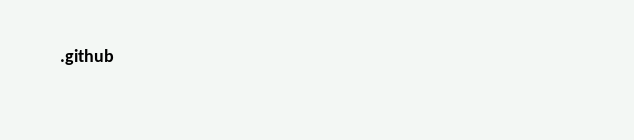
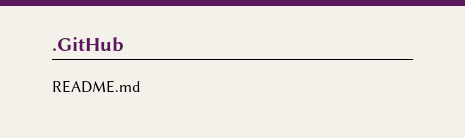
[60,49,114,65] .github -> [52,37,124,52] [52,80,140,93] .GitHub // README.md

